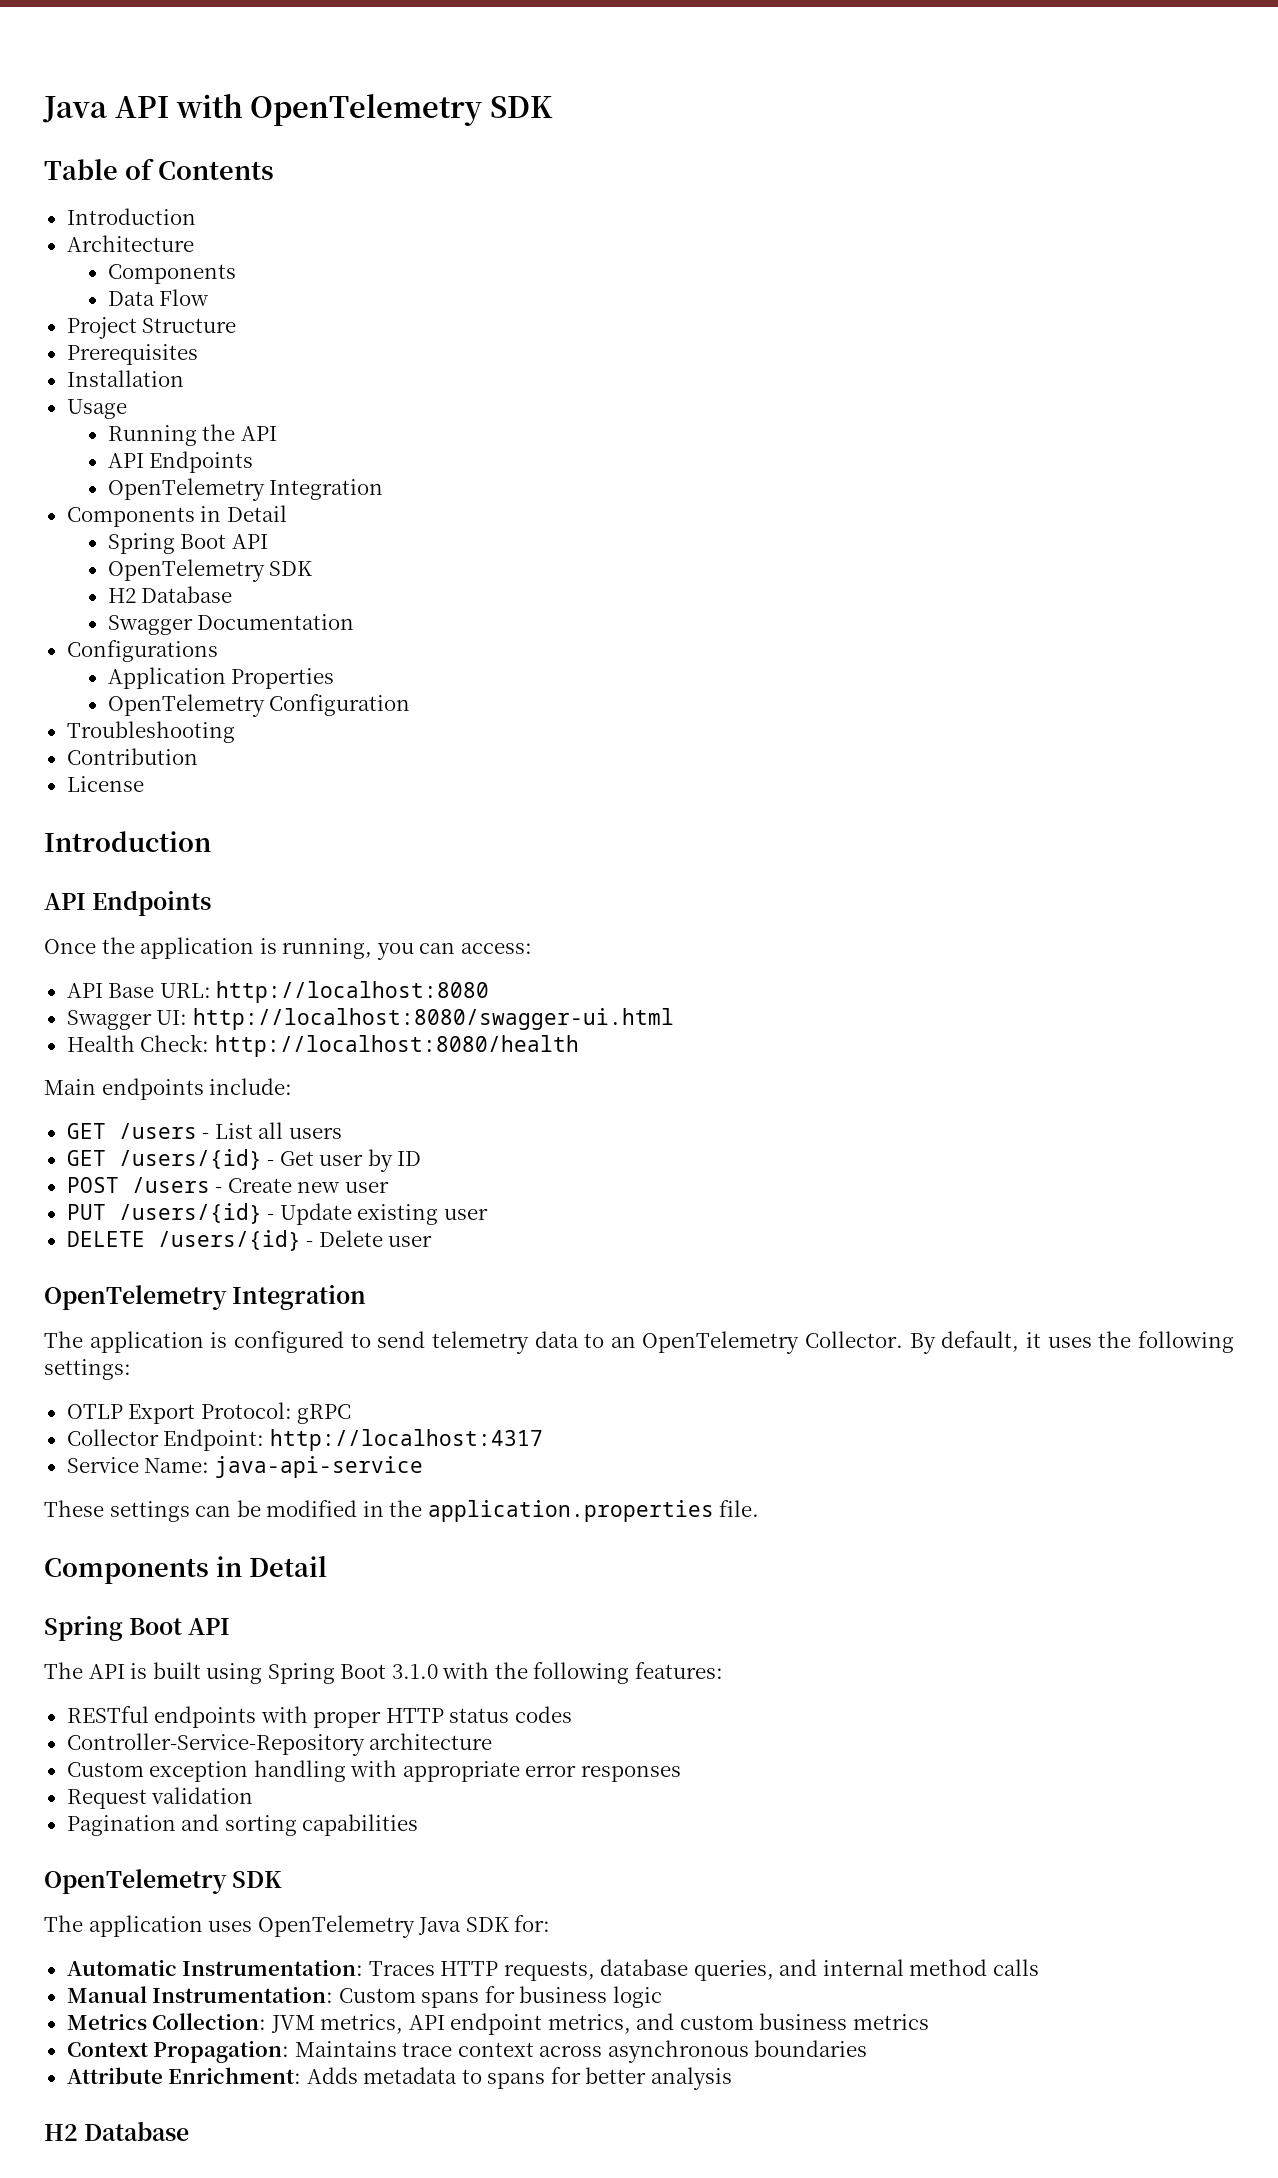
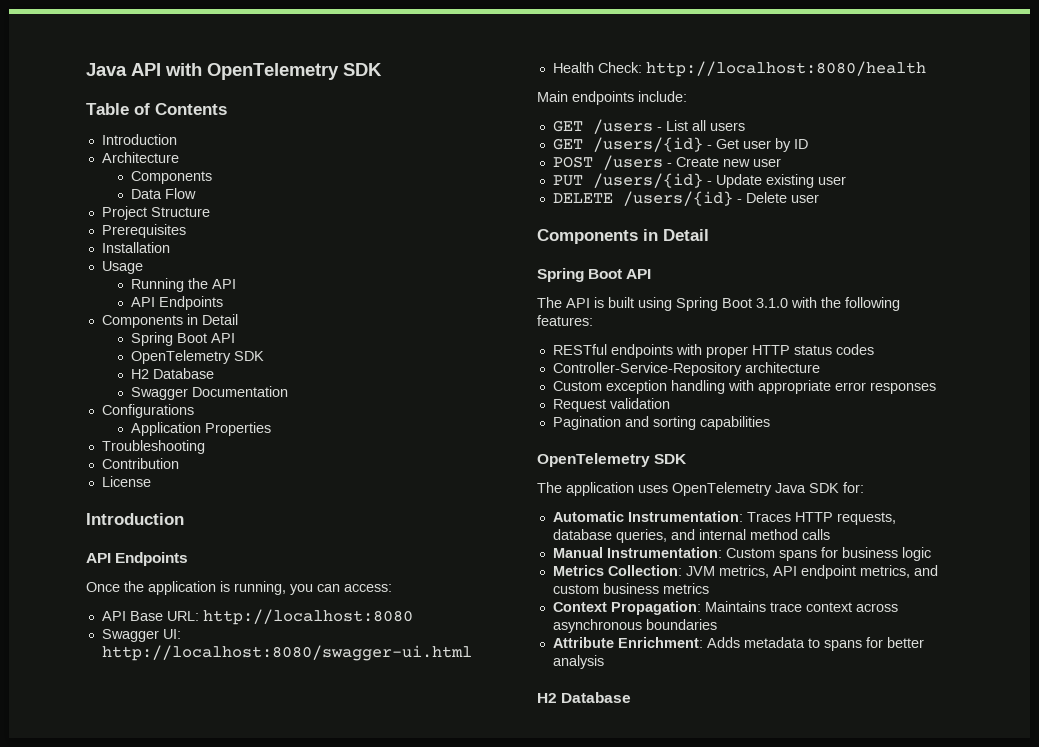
[107,478,384,501] // OpenTelemetry Integration -> (223, 303) none
[107,694,411,717] // OpenTelemetry Configuration -> (271, 429) none
[44,1285,367,1310] [44,1331,1234,1354] [44,1359,131,1380] [66,1402,352,1424] [66,1429,543,1451] [66,1456,423,1478] [44,1500,760,1522] // OpenTelemetry Integration // The application is configured to send telemetry data to an OpenTelemetry Collector. By default, it uses the following settings: // OTLP Export Protocol: gRPC // Collector Endpoint: http://localhost:4317 // Service Name: java-api-service // These settings can be modified in the application.properties file. -> (819, 198) none

